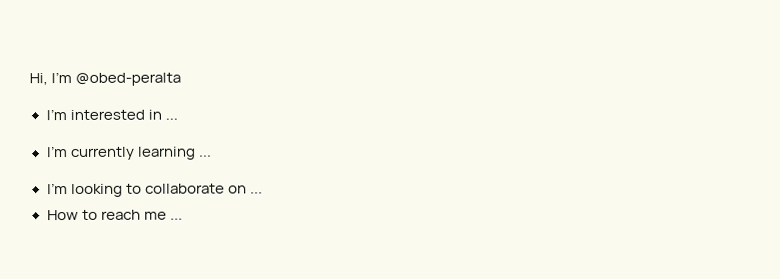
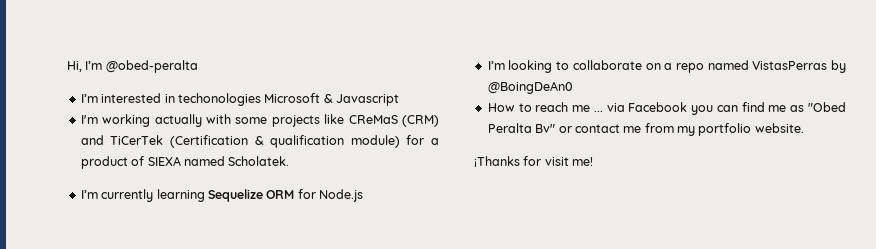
[164,117,178,120] ... -> [177,93,399,106] [80,114,439,127] [80,135,439,148] [80,156,290,169] techonologies Microsoft & Javascript // I'm working actually with some projects like CReMaS (CRM) and TiCerTek (Certification & qualification module) for a product of SIEXA named Scholatek.
[198,154,212,157] ... -> [207,189,363,202] Sequelize ORM for Node.js
[249,191,263,194] ... -> [664,60,846,73] [487,81,573,94] a repo named VistasPerras by @BoingDeAn0
(183, 218) none -> [606,102,846,115] [487,123,804,136] [474,156,594,167] via Facebook you can find me as "Obed Peralta Bv" or contact me from my portfolio website. // ¡Thanks for visit me!

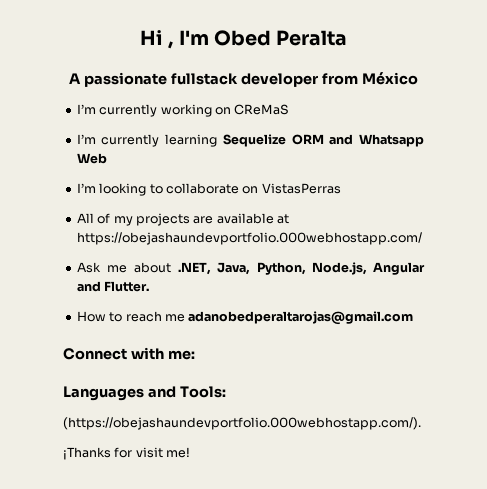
[67,60,198,73] [80,93,399,106] [80,114,439,127] [80,135,439,148] [80,156,290,169] Hi, I’m @obed-peralta // I’m interested in techonologies Microsoft & Javascript // I'm working actually with some projects like CReMaS (CRM) and TiCerTek (Certification & qualification module) for a product of SIEXA named Scholatek. -> [139,30,348,49] [69,72,418,87] [76,104,290,117] Hi , I'm Obed Peralta // A passionate fullstack developer from México // I’m currently working on CReMaS
[297,189,363,202] for Node.js -> [329,134,424,147] [76,153,107,164] and Whatsapp Web
[664,60,846,73] [487,81,573,94] [487,102,846,115] [487,123,804,136] a repo named VistasPerras by @BoingDeAn0 // How to reach me ... via Facebook you can find me as "Obed Peralta Bv" or contact me from my portfolio website. -> [261,183,341,194] [76,213,289,226] [76,232,422,245] [76,262,425,275] [76,281,150,292] [76,311,414,325] [63,347,195,360] [63,386,226,401] [63,417,421,430] VistasPerras // All of my projects are available at https://obejashaundevportfolio.000webhostapp.com/ // Ask me about .NET, Java, Python, Node.js, Angular and Flutter. // How to reach me adanobedperaltarojas@gmail.com // Connect with me: // Languages and Tools: // (https://obejashaundevportfolio.000webhostapp.com/).

